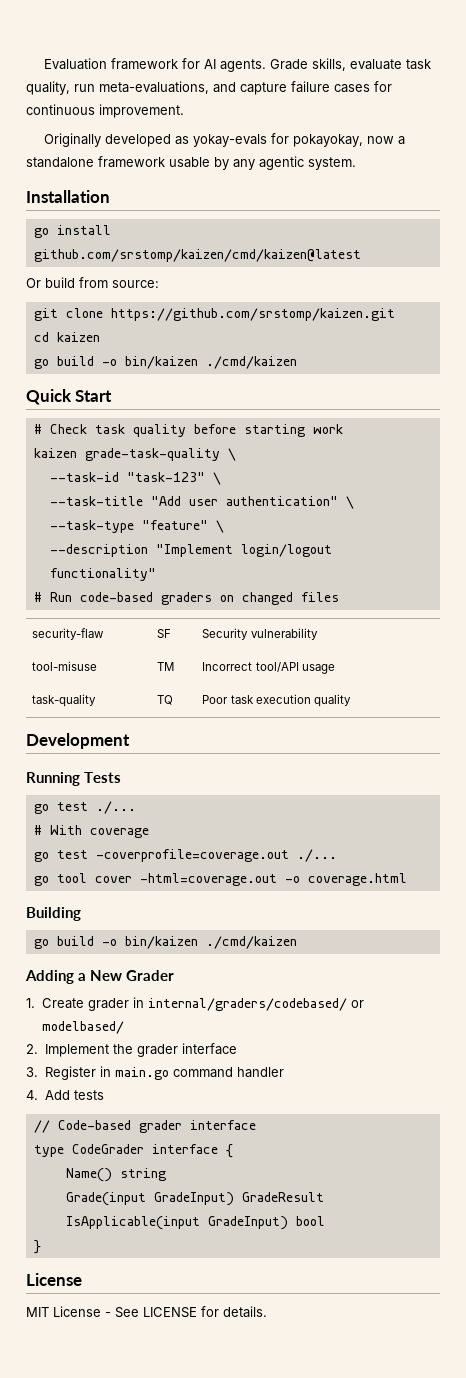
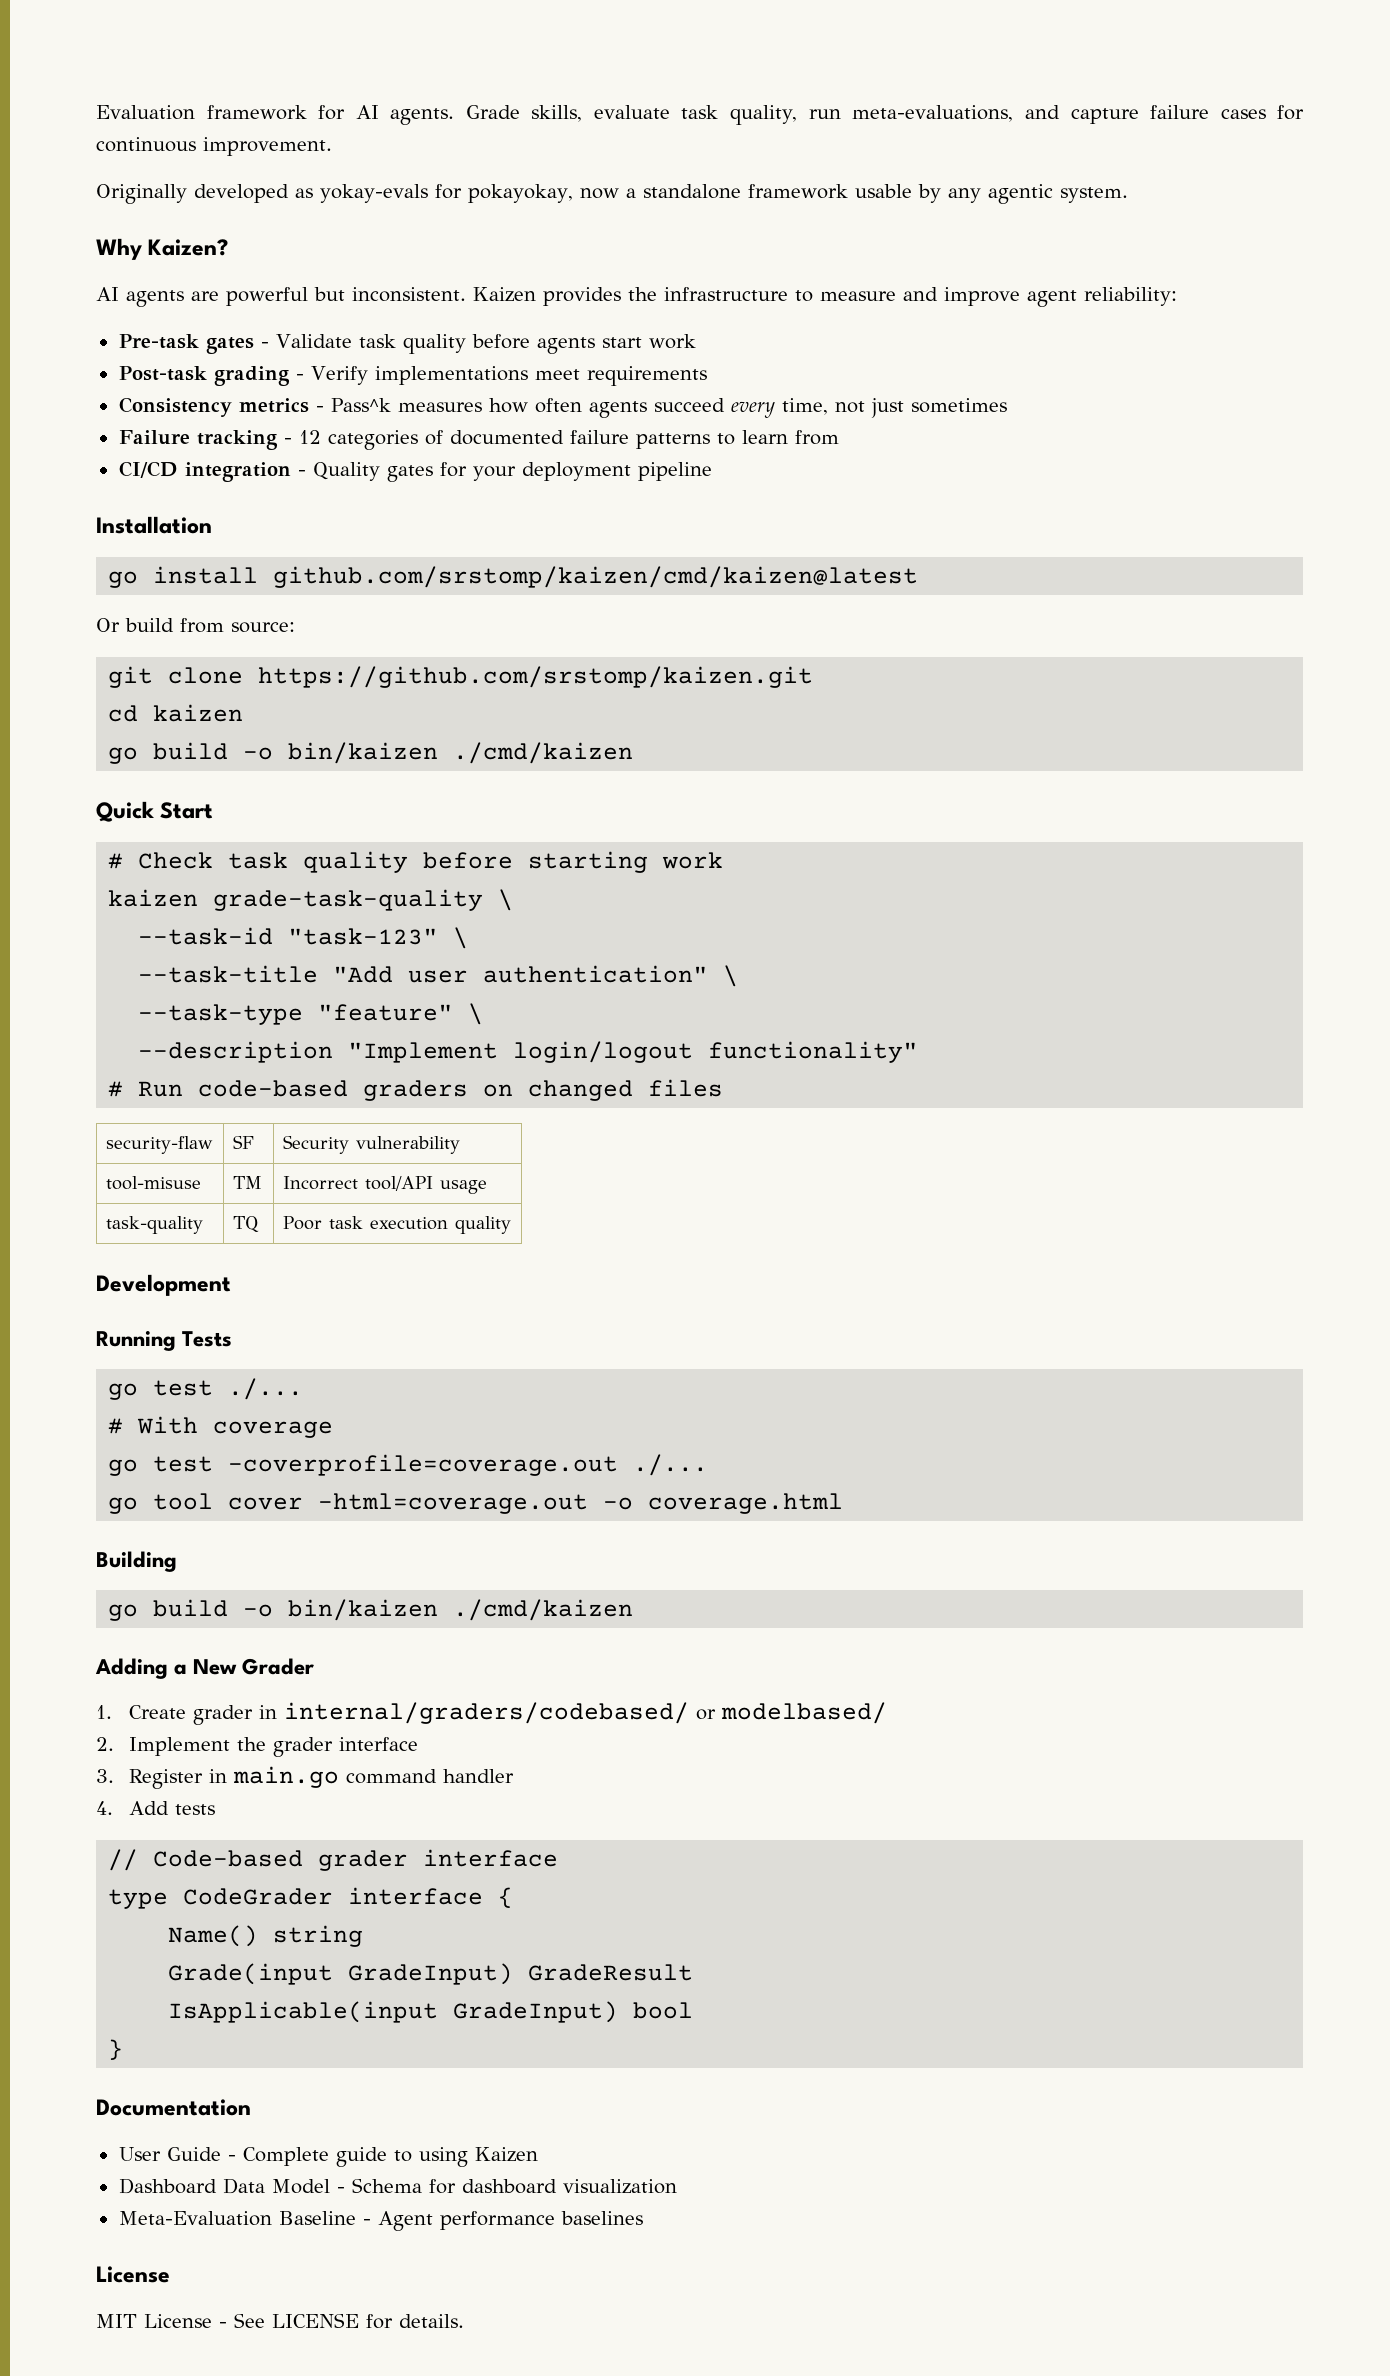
(356, 163) none -> [96,238,229,260] [96,287,1177,307] [118,334,696,354] [118,366,707,386] [118,397,1007,418] [118,430,839,450] [118,461,712,482] // Why Kaizen? // AI agents are powerful but inconsistent. Kaizen provides the infrastructure to measure and improve agent reliability: // Pre-task gates - Validate task quality before agents start work // Post-task grading - Verify implementations meet requirements // Consistency metrics - Pass^k measures how often agents succeed every time, not just sometimes // Failure tracking - 12 categories of documented failure patterns to learn from // CI/CD integration - Quality gates for your deployment pipeline
(41, 1247) none -> [96,2099,251,2116] [118,2147,538,2167] [118,2178,677,2194] [118,2211,643,2231] // Documentation // User Guide - Complete guide to using Kaizen // Dashboard Data Model - Schema for dashboard visualization // Meta-Evaluation Baseline - Agent performance baselines

